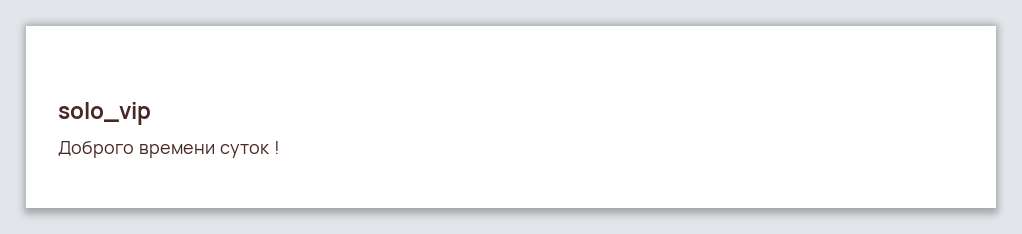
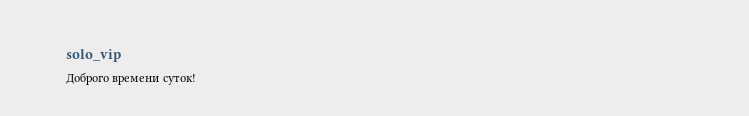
[219,141,280,158] суток ! -> [162,74,196,85] суток!

